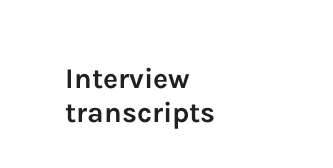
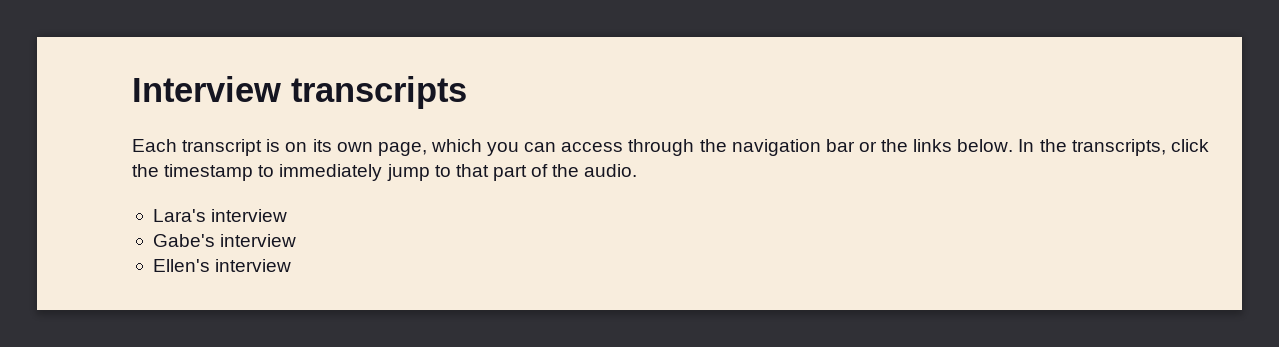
(215, 115) none -> [132,139,1209,156] [132,164,638,181] [152,209,288,222] [152,234,297,247] [152,259,292,272] // Each transcript is on its own page, which you can access through the navigation bar or the links below. In the transcripts, click the timestamp to immediately jump to that part of the audio. // Lara's interview // Gabe's interview // Ellen's interview

